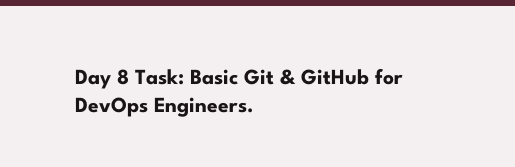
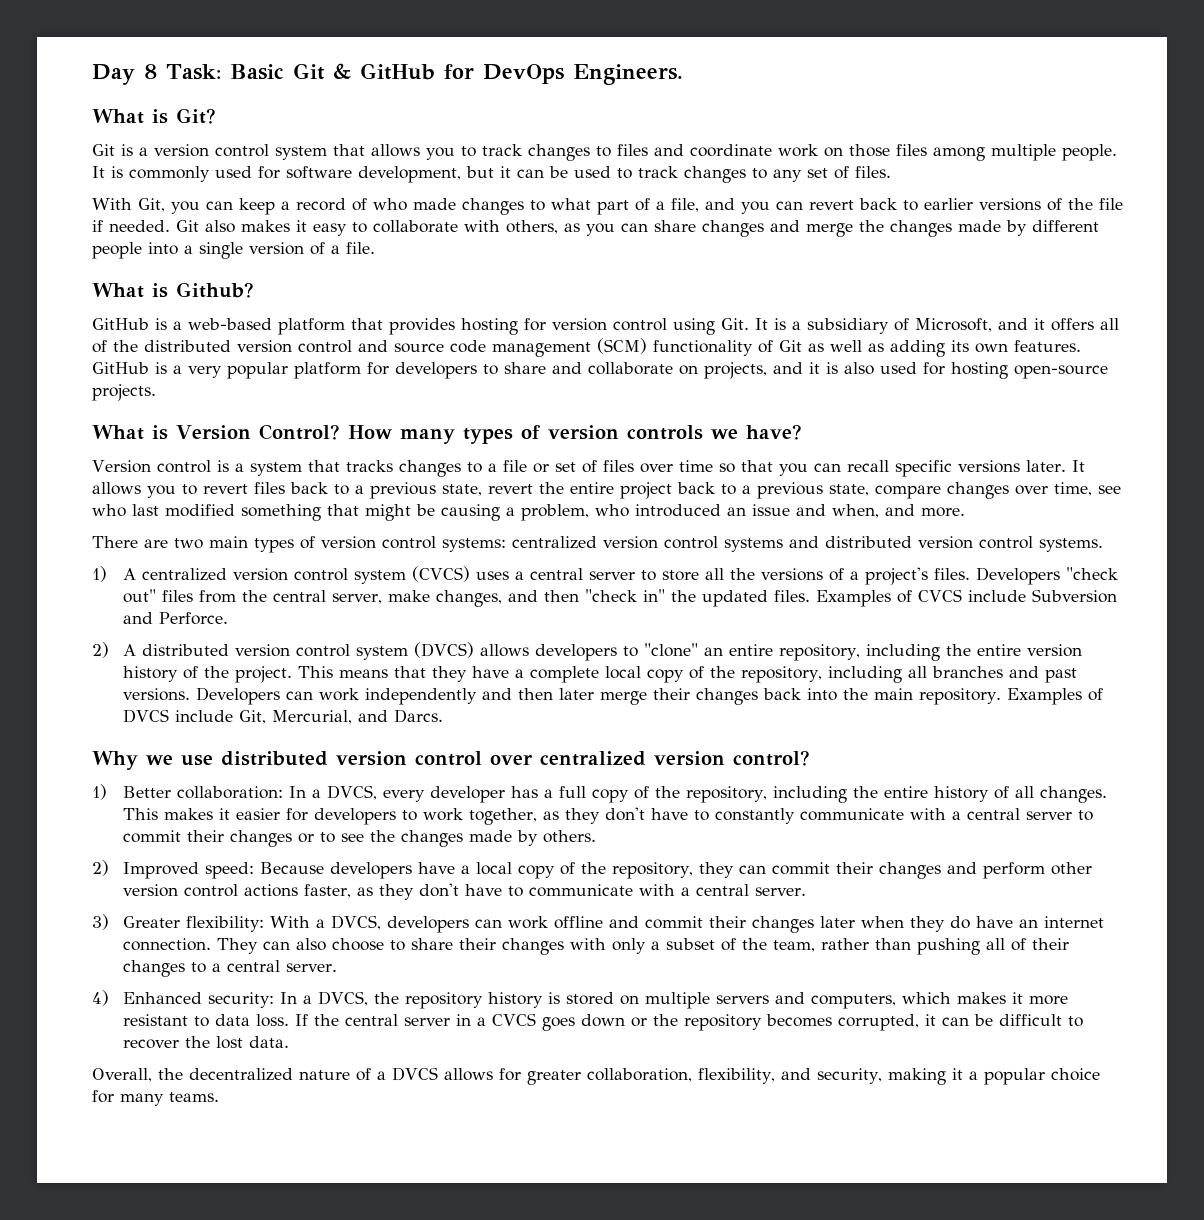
(254, 107) none -> [92,108,216,124] [92,144,1117,161] [92,166,891,183] [92,198,1123,215] [92,220,1099,237] [92,242,375,259] [92,282,254,298] [92,318,1119,335] [92,338,1081,357] [92,362,1108,379] [92,384,156,401] [92,424,802,444] [92,460,1085,477] [92,482,1121,499] [92,504,965,521] [92,536,1103,553] [92,566,1119,585] [123,589,1118,607] [123,612,229,625] [92,642,1083,661] [123,666,1078,683] [123,687,1104,705] [123,709,444,724] [92,750,810,770] [92,784,1108,803] [123,807,1094,825] [123,830,597,847] [92,860,1093,879] [123,883,807,900] [92,914,1105,933] [123,938,1070,955] [123,960,338,977] [92,990,1069,1009] [123,1013,1084,1031] [123,1036,290,1049] [92,1067,1100,1085] [92,1090,219,1106] // What is Git? // Git is a version control system that allows you to track changes to files and coordinate work on those files among multiple people. It is commonly used for software development, but it can be used to track changes to any set of files. // With Git, you can keep a record of who made changes to what part of a file, and you can revert back to earlier versions of the file if needed. Git also makes it easy to collaborate with others, as you can share changes and merge the changes made by different people into a single version of a file. // What is Github? // GitHub is a web-based platform that provides hosting for version control using Git. It is a subsidiary of Microsoft, and it offers all of the distributed version control and source code management (SCM) functionality of Git as well as adding its own features. GitHub is a very popular platform for developers to share and collaborate on projects, and it is also used for hosting open-source projects. // What is Version Control? How many types of version controls we have? // Version control is a system that tracks changes to a file or set of files over time so that you can recall specific versions later. It allows you to revert files back to a previous state, revert the entire project back to a previous state, compare changes over time, see who last modified something that might be causing a problem, who introduced an issue and when, and more. // There are two main types of version control systems: centralized version control systems and distributed version control systems. // 1) A centralized version control system (CVCS) uses a central server to store all the versions of a project's files. Developers "check out" files from the central server, make changes, and then "check in" the updated files. Examples of CVCS include Subversion and Perforce. // 2) A distributed version control system (DVCS) allows developers to "clone" an entire repository, including the entire version history of the project. This means that they have a complete local copy of the repository, including all branches and past versions. Developers can work independently and then later merge their changes back into the main repository. Examples of DVCS include Git, Mercurial, and Darcs. // Why we use distributed version control over centralized version control? // 1) Better collaboration: In a DVCS, every developer has a full copy of the repository, including the entire history of all changes. This makes it easier for developers to work together, as they don't have to constantly communicate with a central server to commit their changes or to see the changes made by others. // 2) Improved speed: Because developers have a local copy of the repository, they can commit their changes and perform other version control actions faster, as they don't have to communicate with a central server. // 3) Greater flexibility: With a DVCS, developers can work offline and commit their changes later when they do have an internet connection. They can also choose to share their changes with only a subset of the team, rather than pushing all of their changes to a central server. // 4) Enhanced security: In a DVCS, the repository history is stored on multiple servers and computers, which makes it more resistant to data loss. If the central server in a CVCS goes down or the repository becomes corrupted, it can be difficult to recover the lost data. // Overall, the decentralized nature of a DVCS allows for greater collaboration, flexibility, and security, making it a popular choice for many teams.

